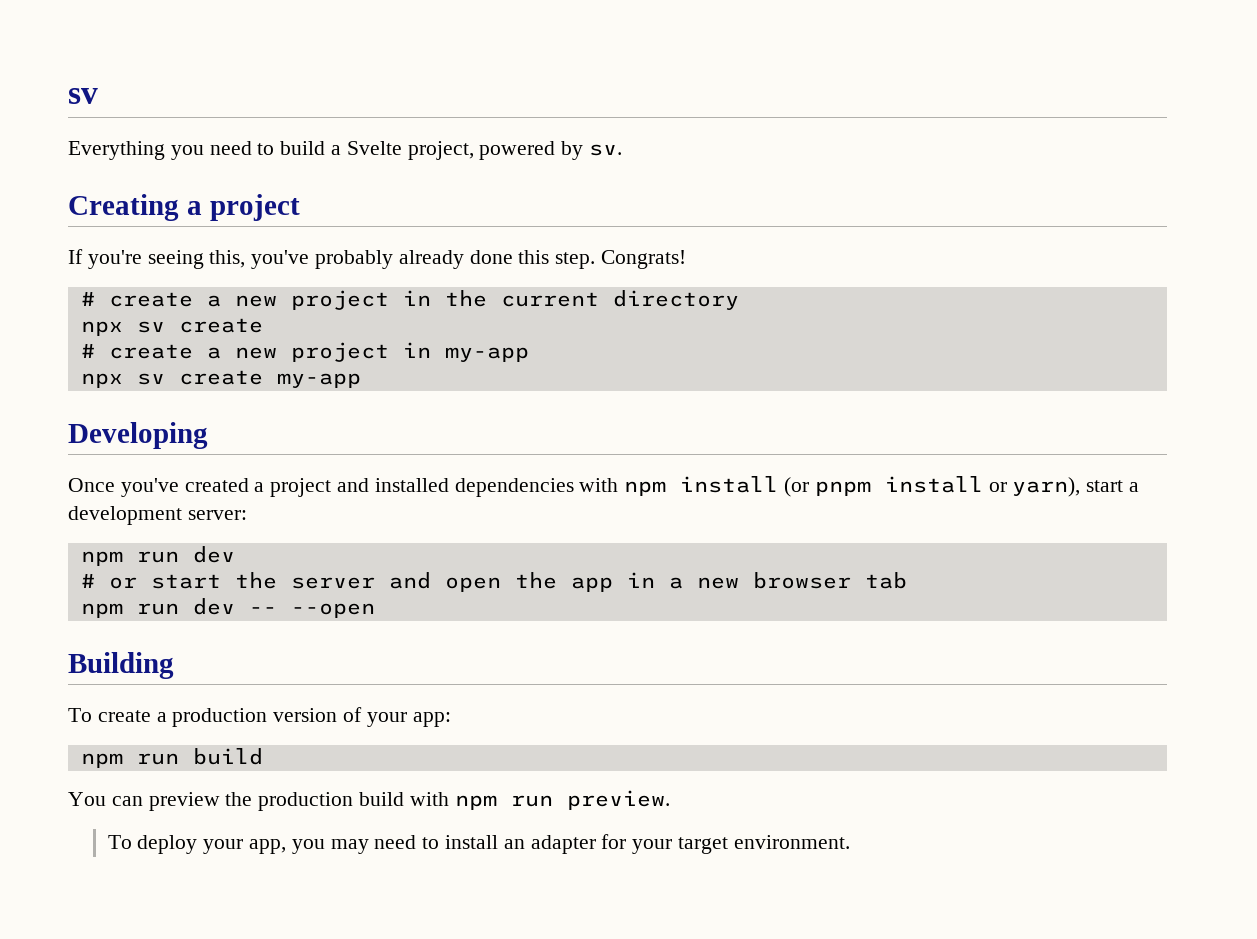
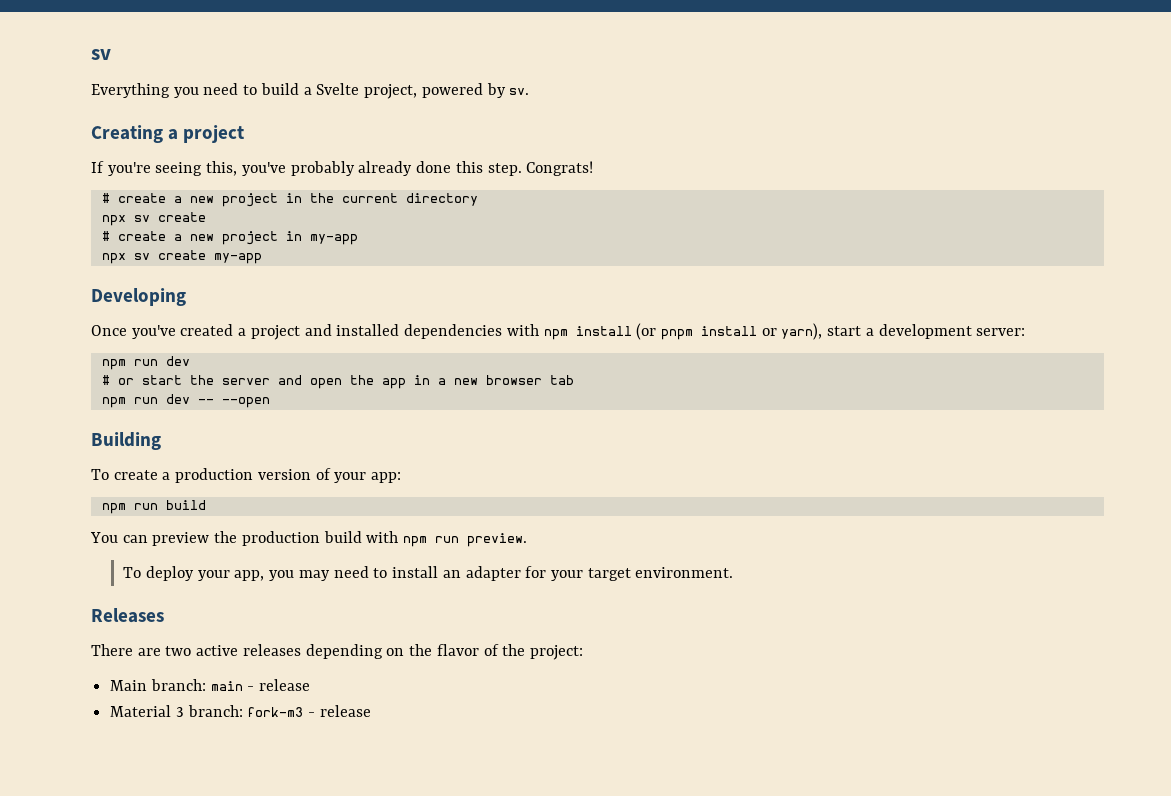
(850, 842) none -> [91,608,164,623] [91,644,583,660] [110,679,311,691] [110,705,371,717] // Releases // There are two active releases depending on the flavor of the project: // Main branch: main - release // Material 3 branch: fork-m3 - release

